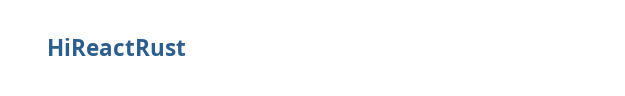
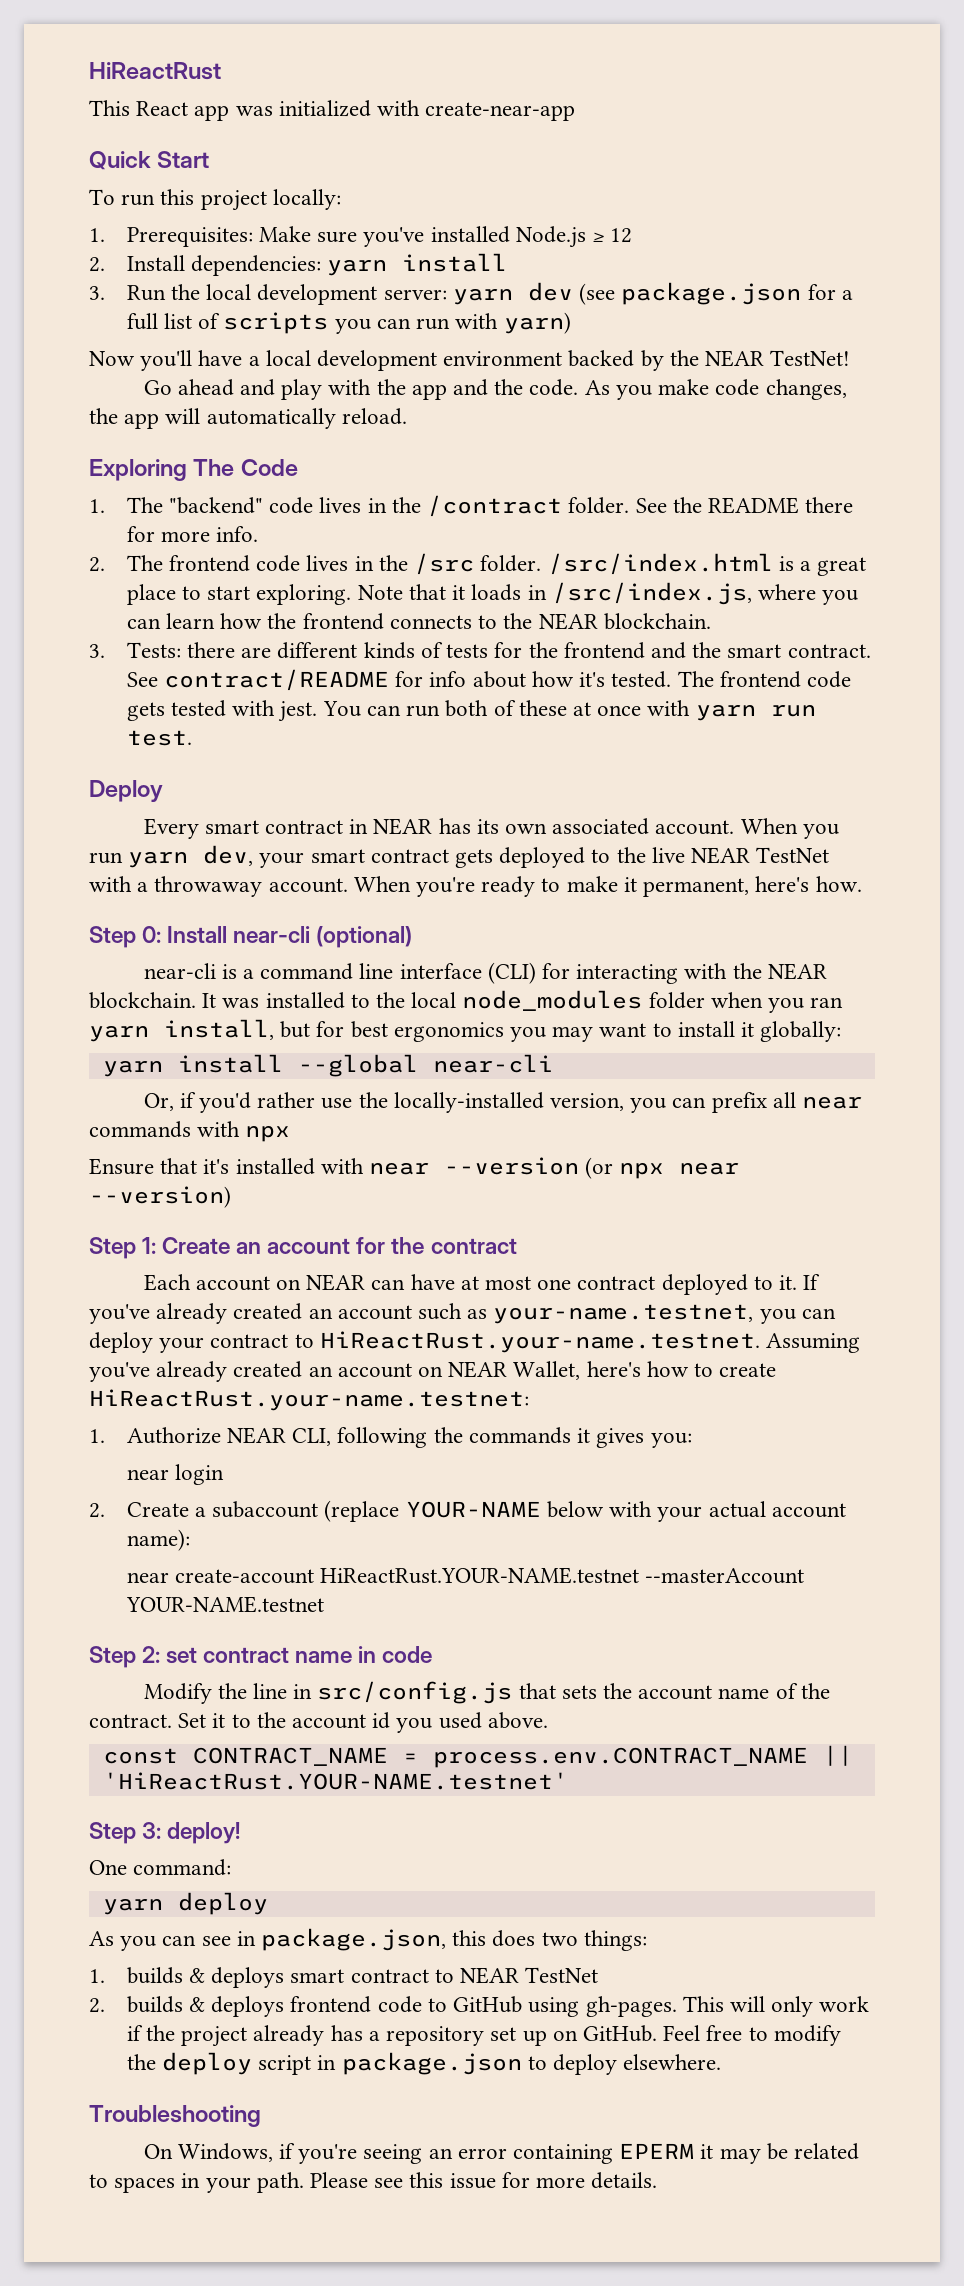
(186, 47) none -> [89,100,576,121] [89,151,210,170] [89,189,341,211] [89,226,633,248] [89,253,508,276] [89,282,853,305] [126,312,571,334] [89,350,851,371] [143,379,847,400] [89,408,407,429] [89,459,298,481] [89,495,854,517] [126,526,259,542] [89,553,867,576] [126,582,859,605] [126,613,711,630] [89,642,871,659] [126,669,851,691] [126,700,816,722] [126,730,192,746] [89,780,163,802] [143,818,839,839] [89,845,830,868] [89,876,862,897] [89,926,413,948] [143,962,827,984] [89,990,844,1013] [89,1019,842,1042] [102,1054,553,1077] [143,1092,863,1113] [89,1121,291,1142] [89,1157,740,1179] [89,1186,231,1208] [89,1237,517,1259] [143,1274,821,1295] [89,1303,836,1324] [89,1331,861,1353] [89,1361,777,1382] [89,1389,529,1411] [89,1427,692,1448] [126,1464,225,1485] [89,1500,846,1522] [126,1529,190,1551] [126,1567,805,1584] [125,1596,324,1613] [89,1646,433,1668] [143,1681,830,1704] [89,1712,548,1733] [102,1745,853,1768] [102,1772,568,1790] [89,1822,241,1844] [89,1859,232,1876] [102,1892,268,1915] [89,1928,647,1951] [89,1967,599,1988] [89,1996,870,2017] [126,2025,841,2047] [126,2052,722,2075] [89,2105,261,2127] [143,2143,860,2164] [89,2172,658,2193] // This React app was initialized with create-near-app // Quick Start // To run this project locally: // 1. Prerequisites: Make sure you've installed Node.js ≥ 12 // 2. Install dependencies: yarn install // 3. Run the local development server: yarn dev (see package.json for a full list of scripts you can run with yarn) // Now you'll have a local development environment backed by the NEAR TestNet! // Go ahead and play with the app and the code. As you make code changes, the app will automatically reload. // Exploring The Code // 1. The "backend" code lives in the /contract folder. See the README there for more info. // 2. The frontend code lives in the /src folder. /src/index.html is a great place to start exploring. Note that it loads in /src/index.js, where you can learn how the frontend connects to the NEAR blockchain. // 3. Tests: there are different kinds of tests for the frontend and the smart contract. See contract/README for info about how it's tested. The frontend code gets tested with jest. You can run both of these at once with yarn run test. // Deploy // Every smart contract in NEAR has its own associated account. When you run yarn dev, your smart contract gets deployed to the live NEAR TestNet with a throwaway account. When you're ready to make it permanent, here's how. // Step 0: Install near-cli (optional) // near-cli is a command line interface (CLI) for interacting with the NEAR blockchain. It was installed to the local node_modules folder when you ran yarn install, but for best ergonomics you may want to install it globally: // yarn install --global near-cli // Or, if you'd rather use the locally-installed version, you can prefix all near commands with npx // Ensure that it's installed with near --version (or npx near --version) // Step 1: Create an account for the contract // Each account on NEAR can have at most one contract deployed to it. If you've already created an account such as your-name.testnet, you can deploy your contract to HiReactRust.your-name.testnet. Assuming you've already created an account on NEAR Wallet, here's how to create HiReactRust.your-name.testnet: // 1. Authorize NEAR CLI, following the commands it gives you: // near login // 2. Create a subaccount (replace YOUR-NAME below with your actual account name): // near create-account HiReactRust.YOUR-NAME.testnet --masterAccount YOUR-NAME.testnet // Step 2: set contract name in code // Modify the line in src/config.js that sets the account name of the contract. Set it to the account id you used above. // const CONTRACT_NAME = process.env.CONTRACT_NAME || 'HiReactRust.YOUR-NAME.testnet' // Step 3: deploy! // One command: // yarn deploy // As you can see in package.json, this does two things: // 1. builds & deploys smart contract to NEAR TestNet // 2. builds & deploys frontend code to GitHub using gh-pages. This will only work if the project already has a repository set up on GitHub. Feel free to modify the deploy script in package.json to deploy elsewhere. // Troubleshooting // On Windows, if you're seeing an error containing EPERM it may be related to spaces in your path. Please see this issue for more details.

